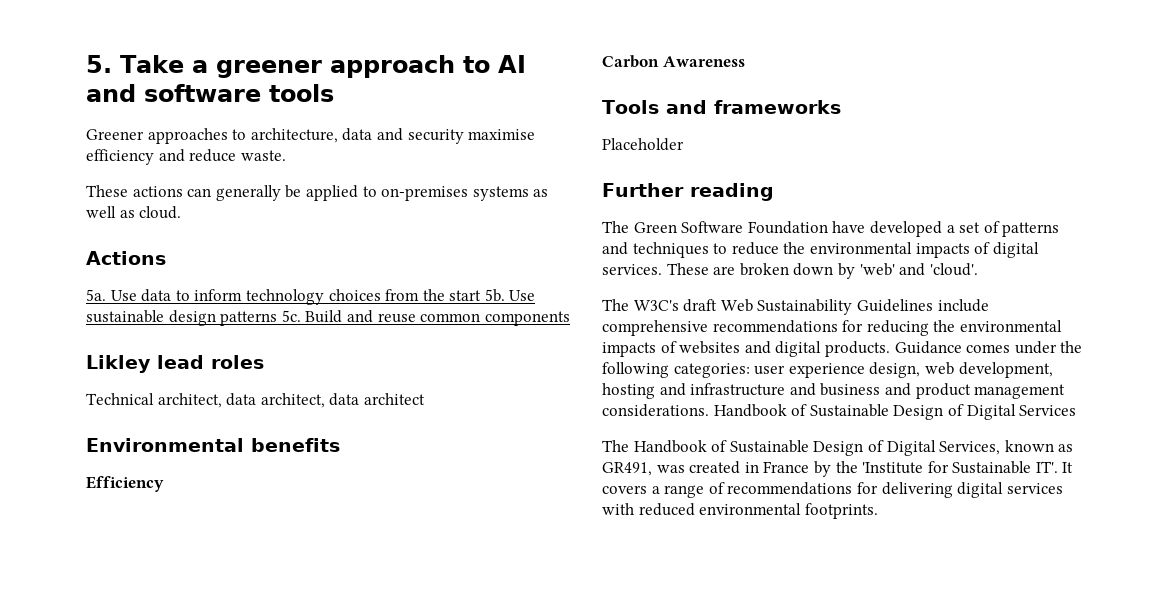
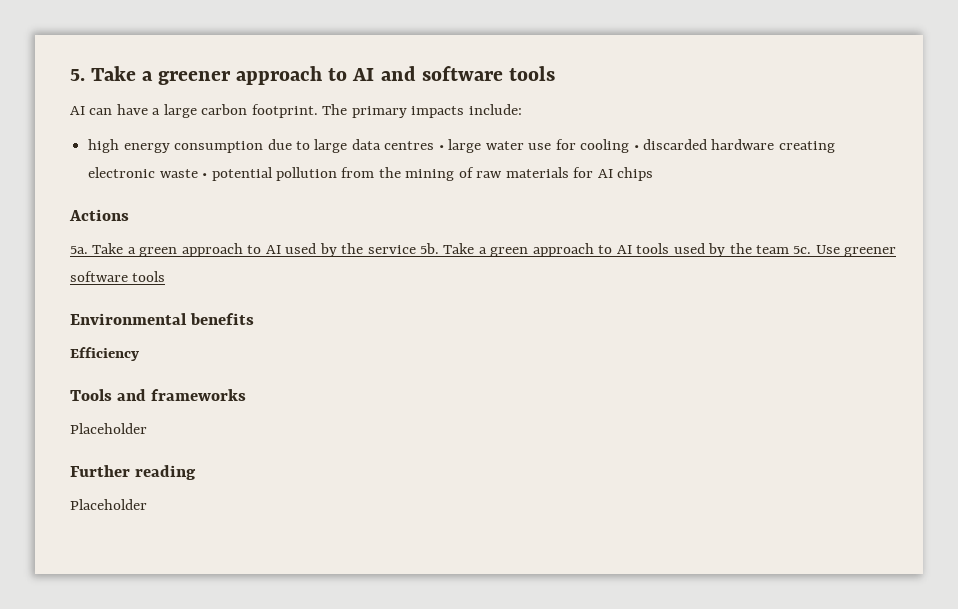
[86,128,536,144] [86,149,286,165] [86,185,549,201] [86,206,182,219] [86,251,166,265] [86,289,536,305] [86,310,570,326] [86,355,264,373] [86,393,425,408] Greener approaches to architecture, data and security maximise efficiency and reduce waste. // These actions can generally be applied to on-premises systems as well as cloud. // Actions // 5a. Use data to inform technology choices from the start 5b. Use sustainable design patterns 5c. Build and reuse common components // Likley lead roles // Technical architect, data architect, data architect -> [70,104,522,118] [88,139,835,153] [88,167,654,181] [69,209,129,221] [70,243,897,257] [70,271,166,282] AI can have a large carbon footprint. The primary impacts include: // high energy consumption due to large data centres • large water use for cooling • discarded hardware creating electronic waste • potential pollution from the mining of raw materials for AI chips // Actions // 5a. Take a green approach to AI used by the service 5b. Take a green approach to AI tools used by the team 5c. Use greener software tools
[602,55,745,68] // Carbon Awareness -> (139, 354) none
[602,221,1060,237] [602,242,1039,258] [602,263,978,279] [602,299,989,315] [602,320,1062,336] [602,341,1083,357] [602,362,1053,378] [602,383,1066,399] [602,404,1077,420] [602,440,1074,456] [602,461,1074,477] [602,482,1063,498] [602,503,878,519] The Green Software Foundation have developed a set of patterns and techniques to reduce the environmental impacts of digital services. These are broken down by 'web' and 'cloud'. // The W3C's draft Web Sustainability Guidelines include comprehensive recommendations for reducing the environmental impacts of websites and digital products. Guidance comes under the following categories: user experience design, web development, hosting and infrastructure and business and product management considerations. Handbook of Sustainable Design of Digital Services // The Handbook of Sustainable Design of Digital Services, known as GR491, was created in France by the 'Institute for Sustainable IT'. It covers a range of recommendations for delivering digital services with reduced environmental footprints. -> [70,499,147,510] Placeholder

